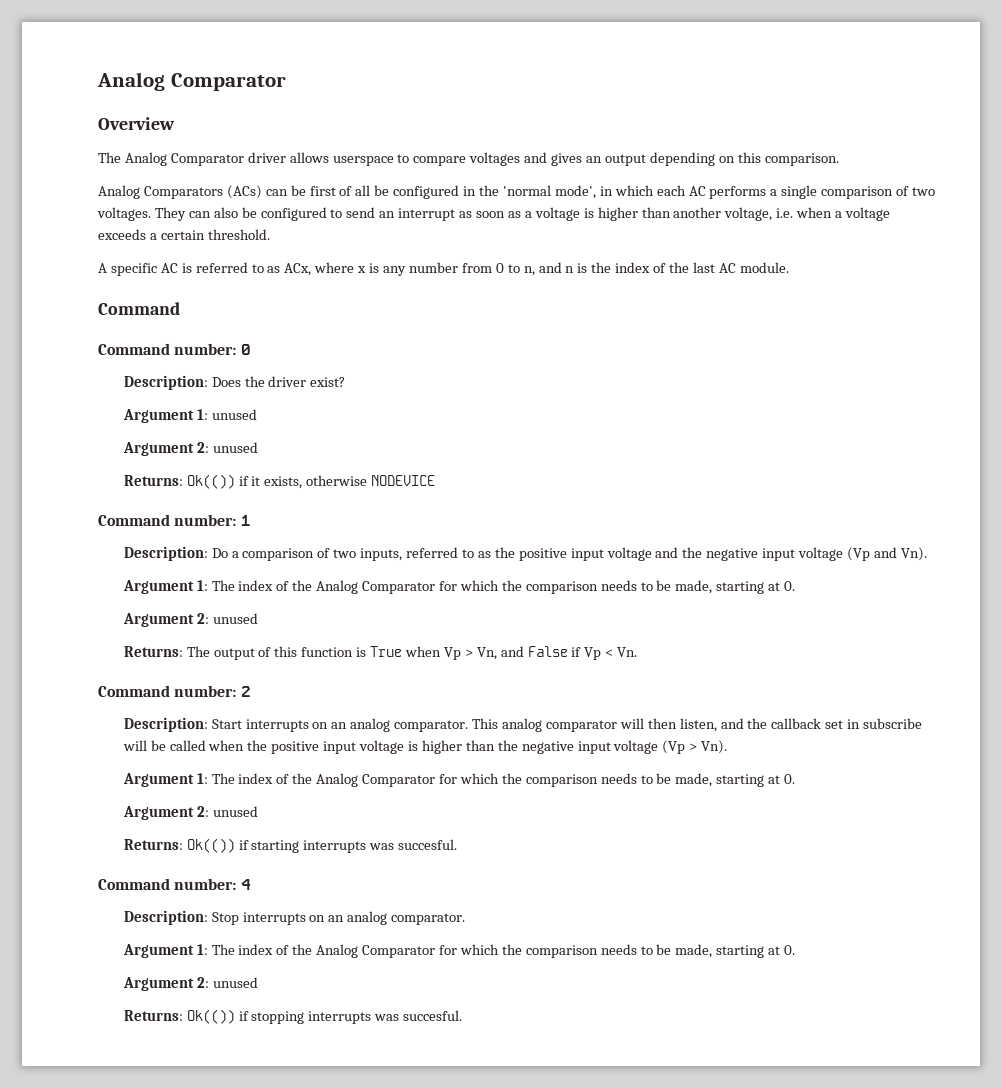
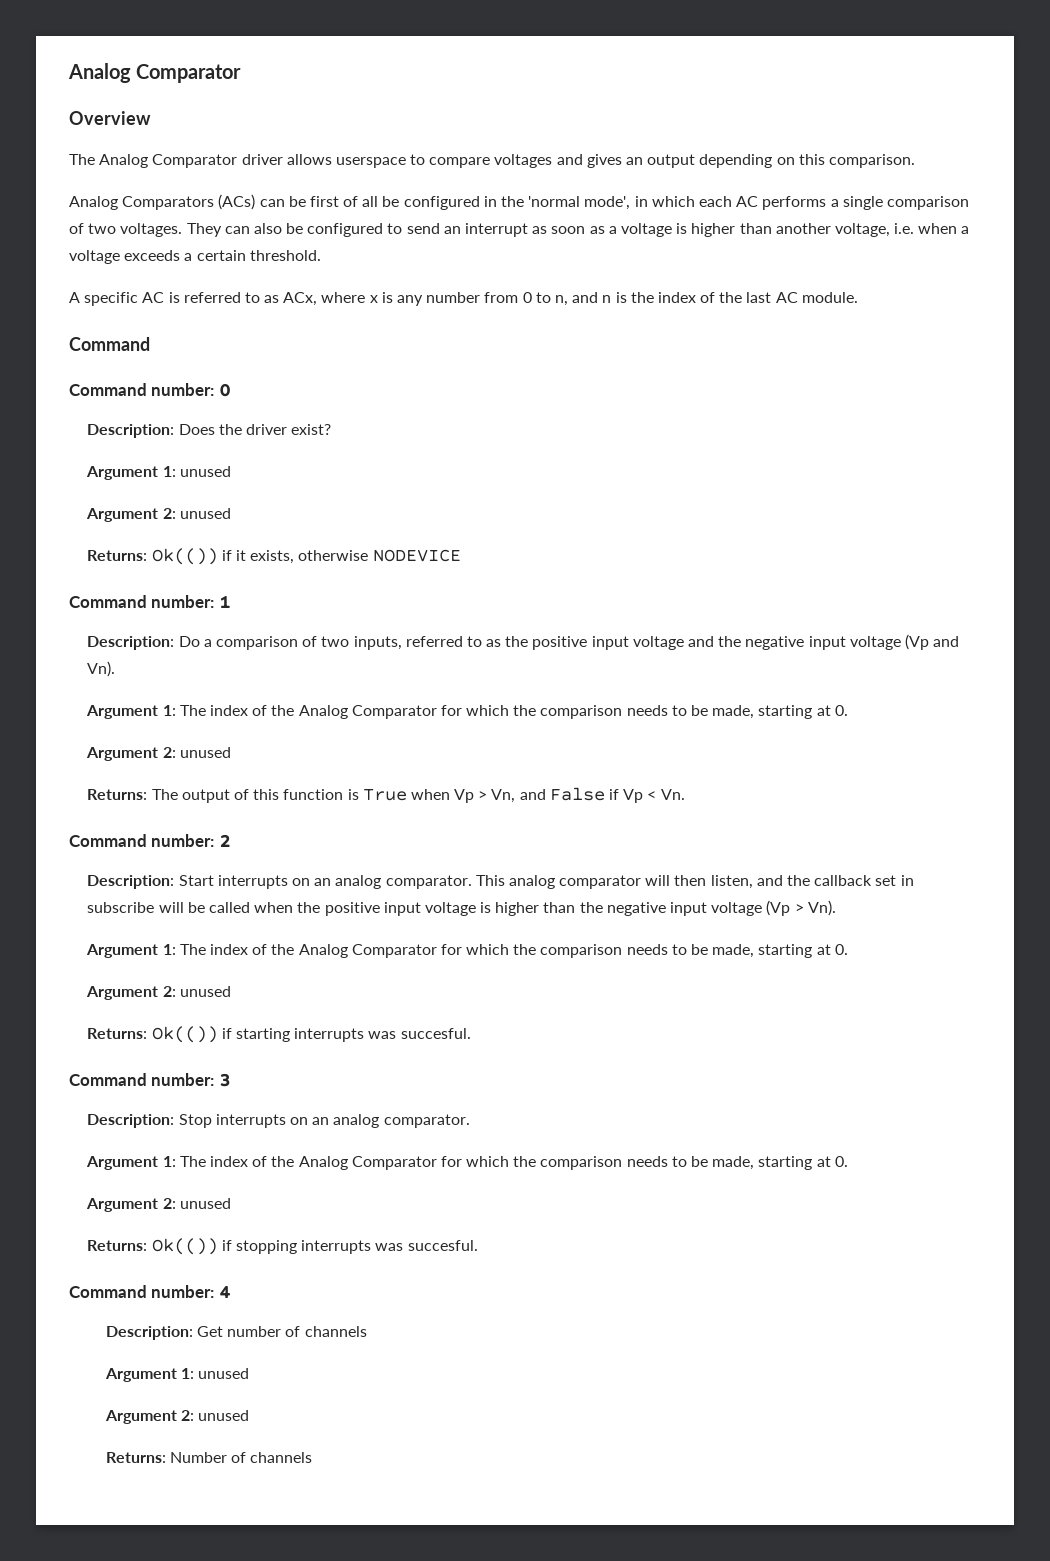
[240,879,251,890] 4 -> [218,1073,231,1087] 3
(463, 1015) none -> [69,1285,231,1298] [105,1326,367,1340] [104,1368,250,1382] [104,1410,250,1424] [105,1452,313,1463] // Command number: 4 // Description: Get number of channels // Argument 1: unused // Argument 2: unused // Returns: Number of channels

